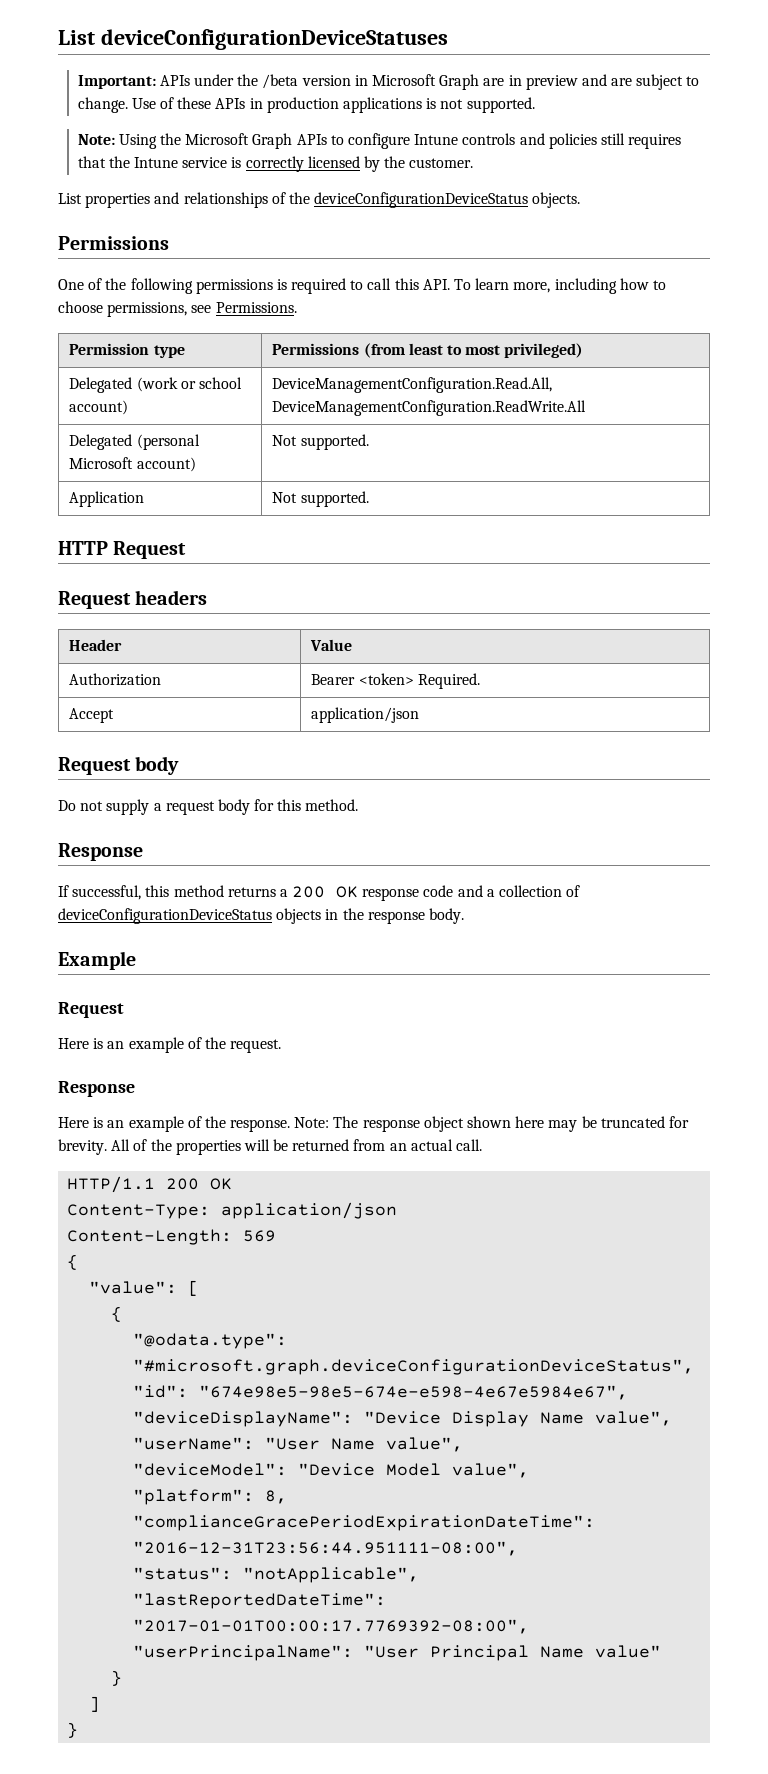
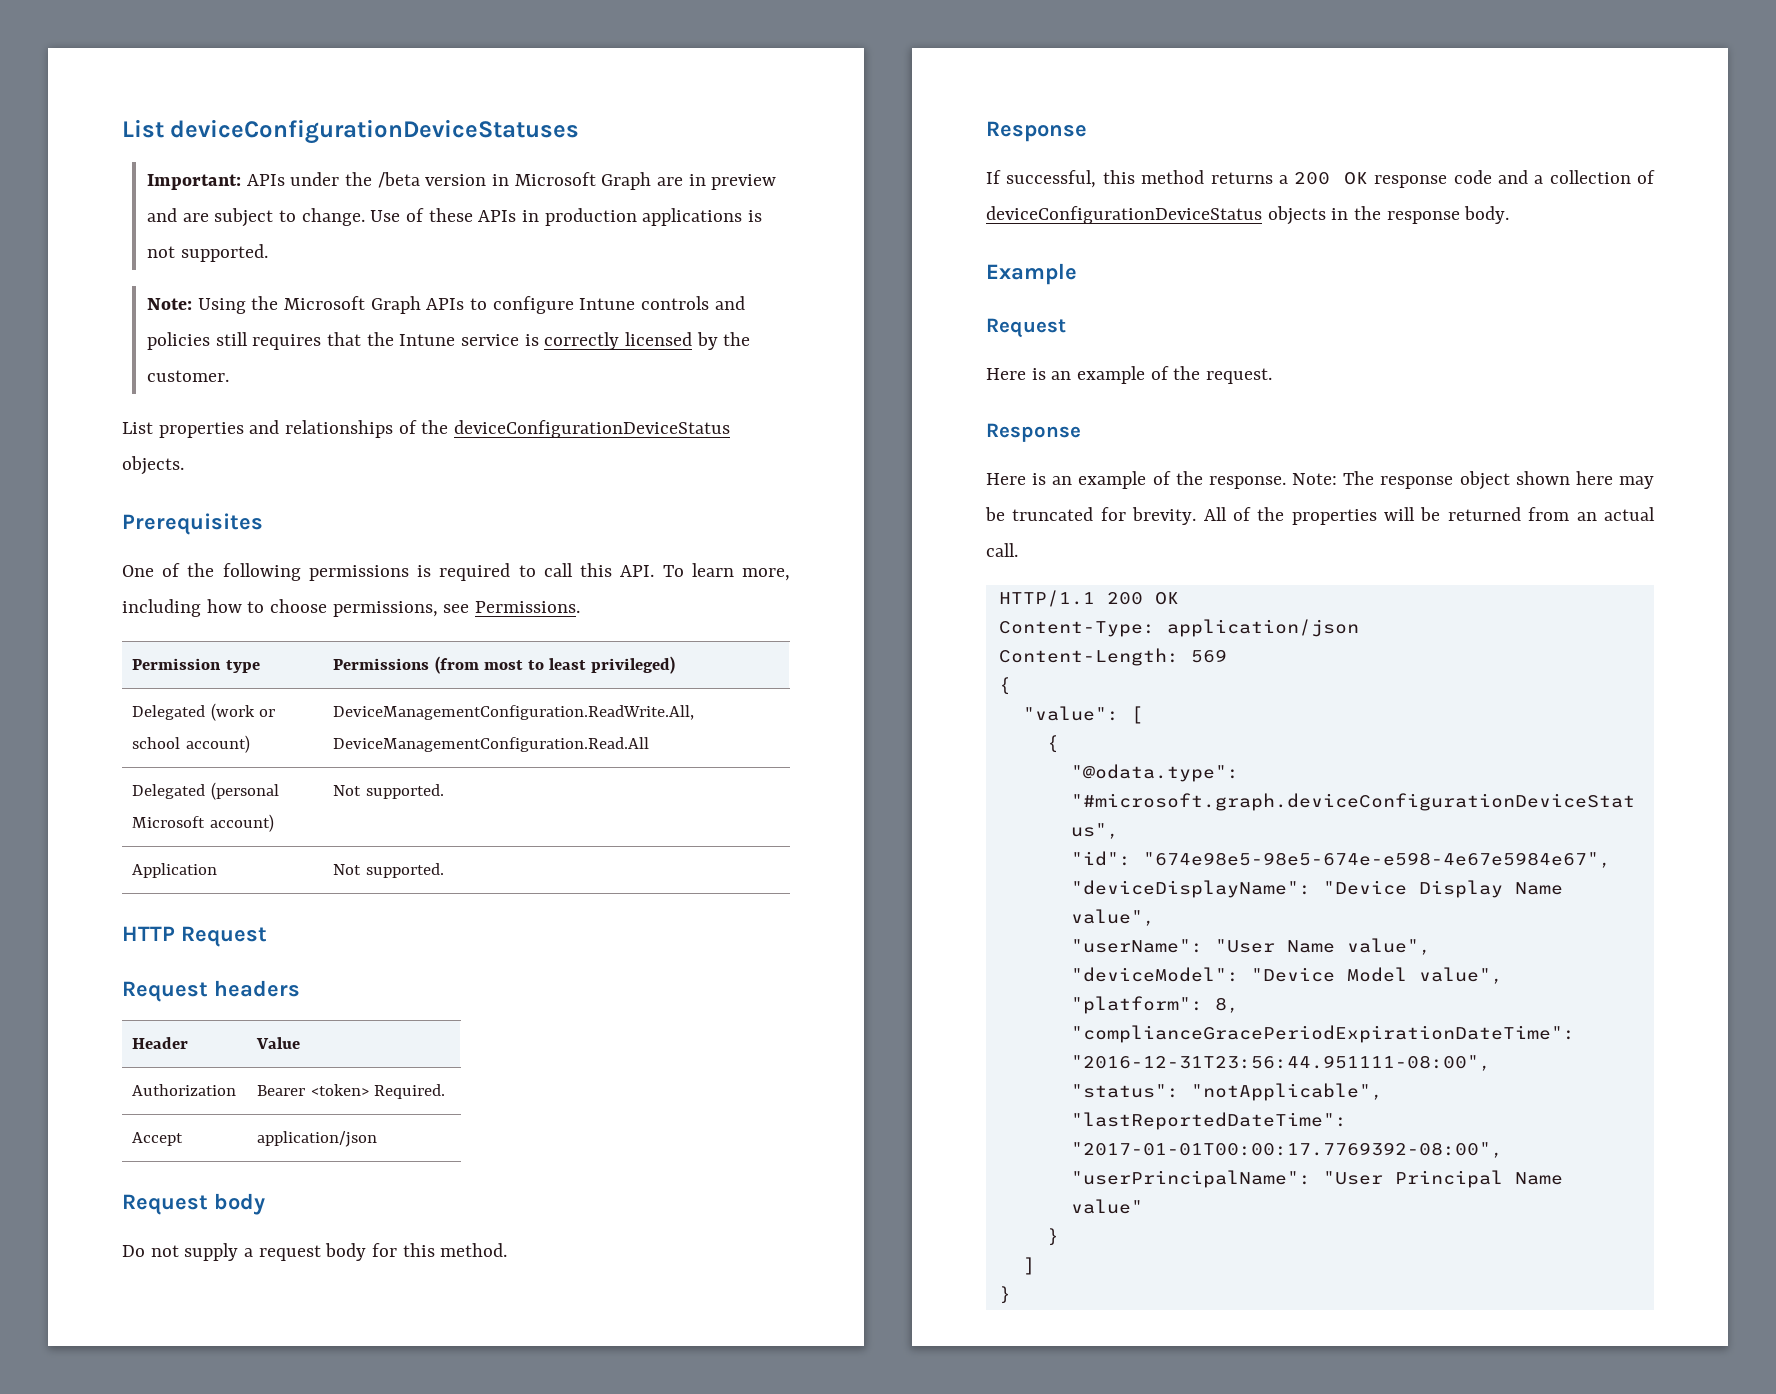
[58,236,169,250] Permissions -> [122,513,263,535] Prerequisites
[408,343,501,355] least to most -> [483,658,586,670] most to least
[272,377,553,393] [272,400,587,416] DeviceManagementConfiguration.Read.All, DeviceManagementConfiguration.ReadWrite.All -> [333,705,695,720] [333,737,650,752] DeviceManagementConfiguration.ReadWrite.All, DeviceManagementConfiguration.Read.All

